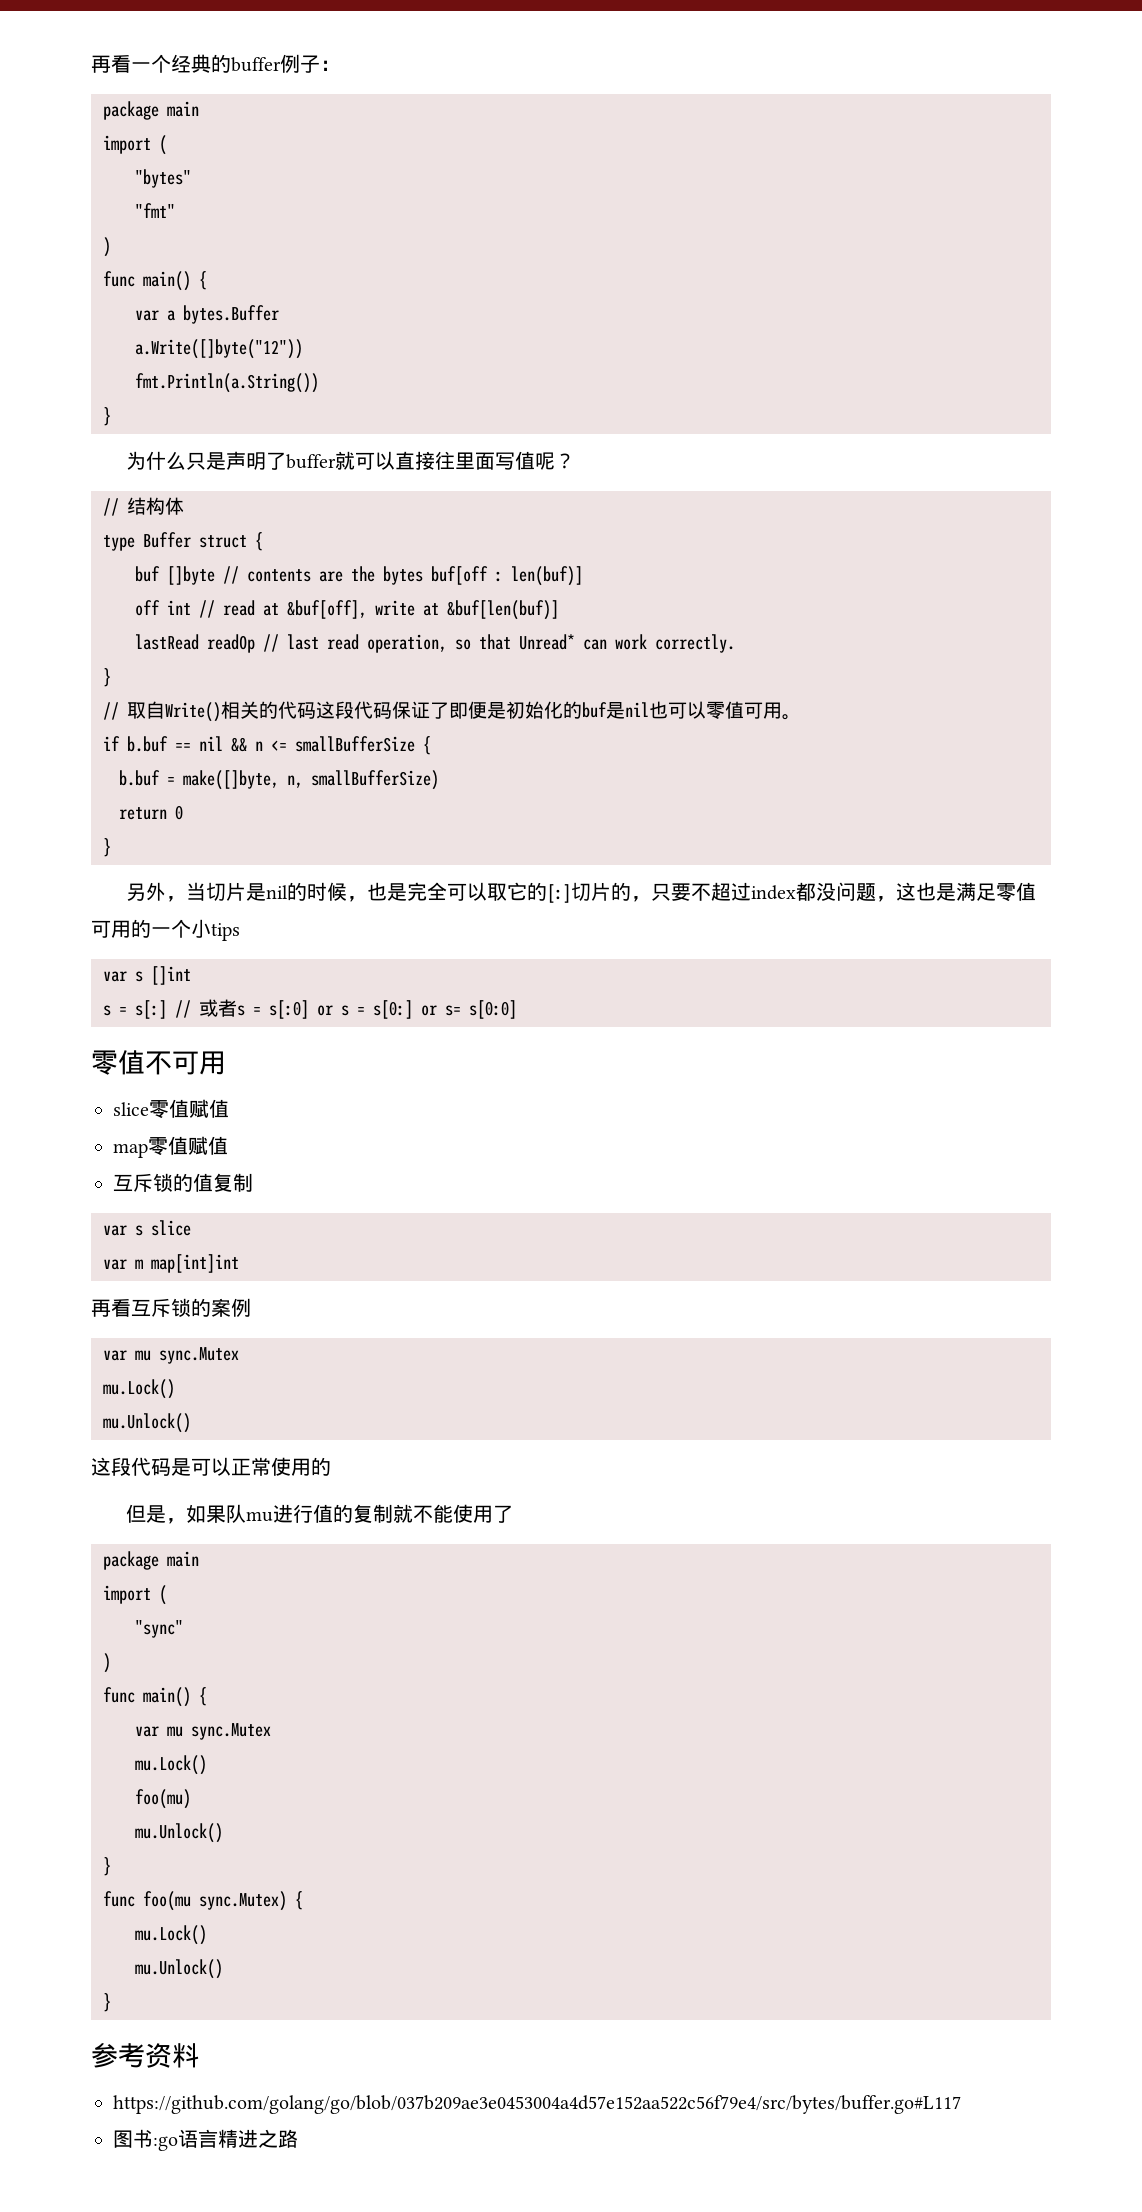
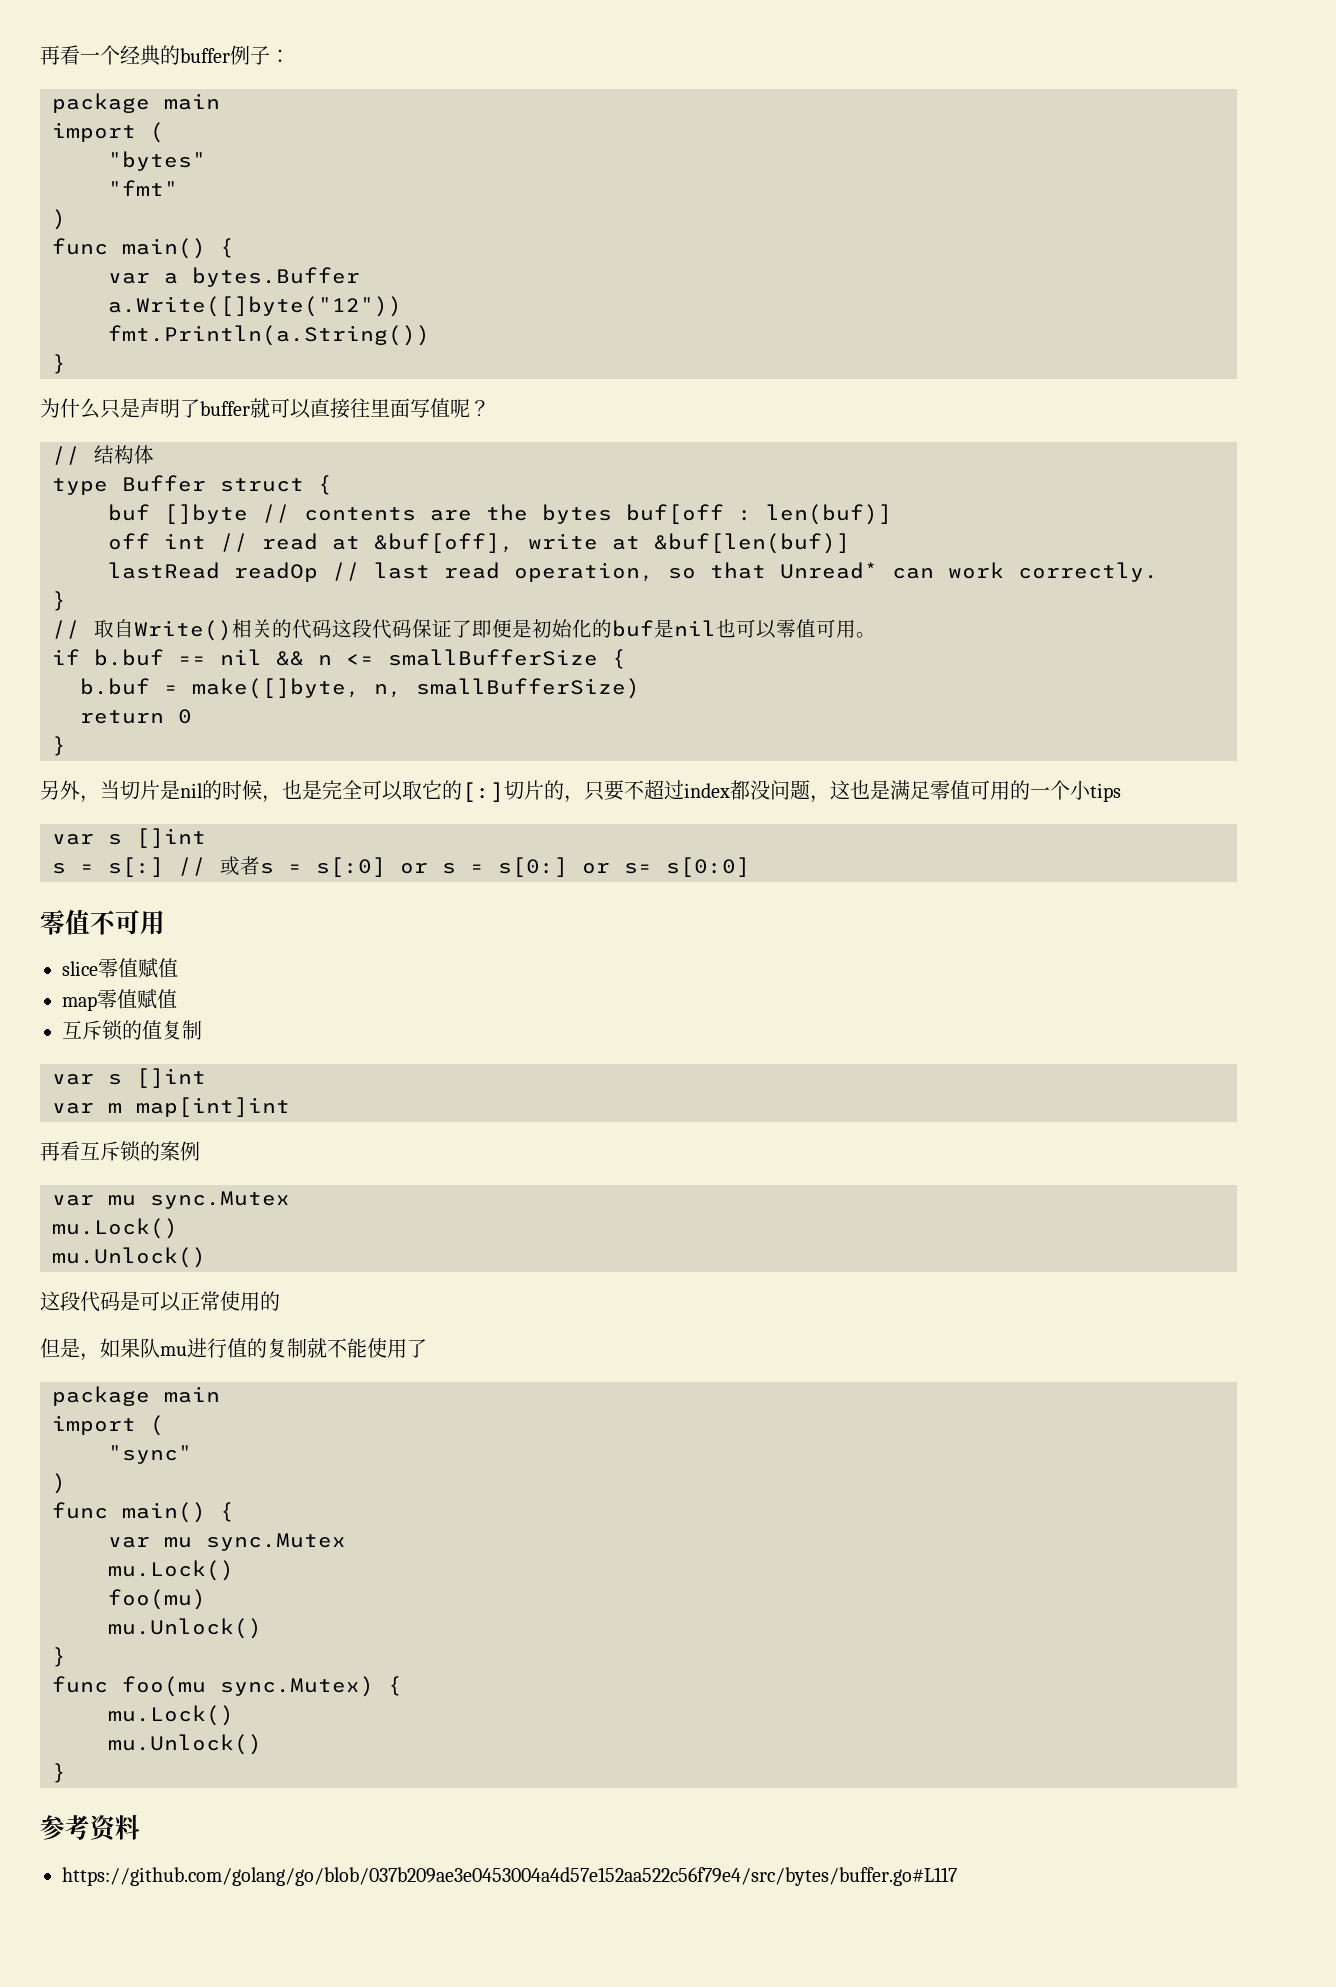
[151,1220,191,1236] slice -> [136,1068,206,1088] []int
[113,2129,298,2151] // 图书:go语言精进之路 -> (957, 1876) none

